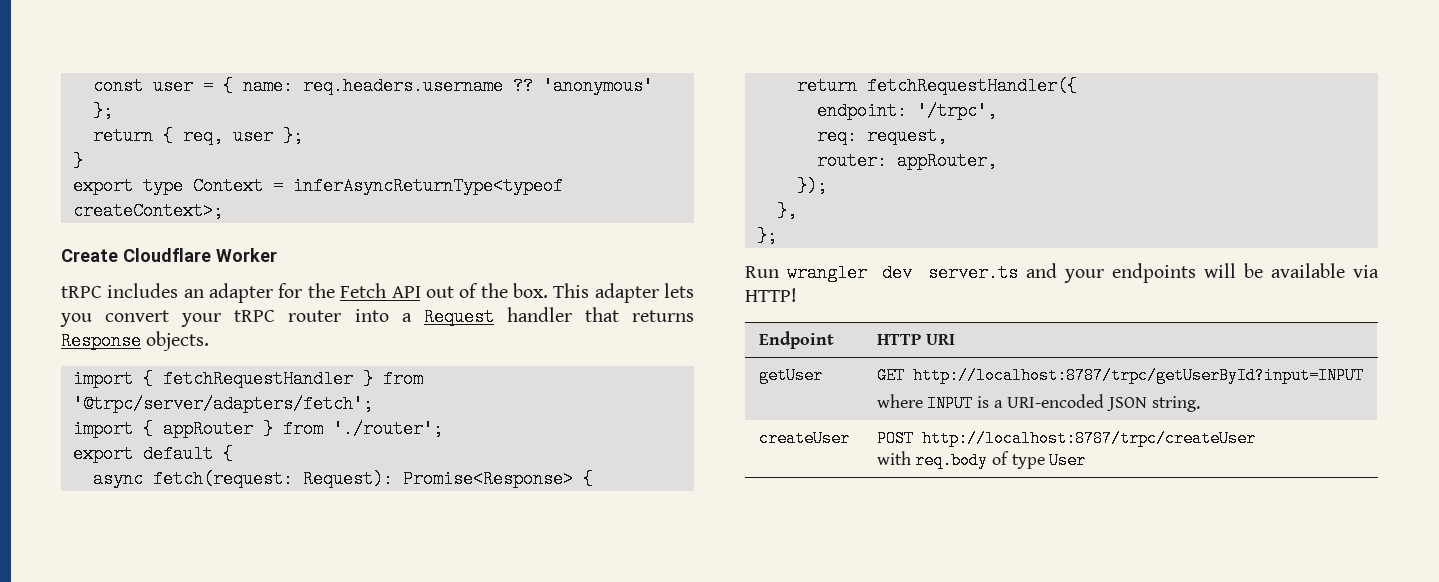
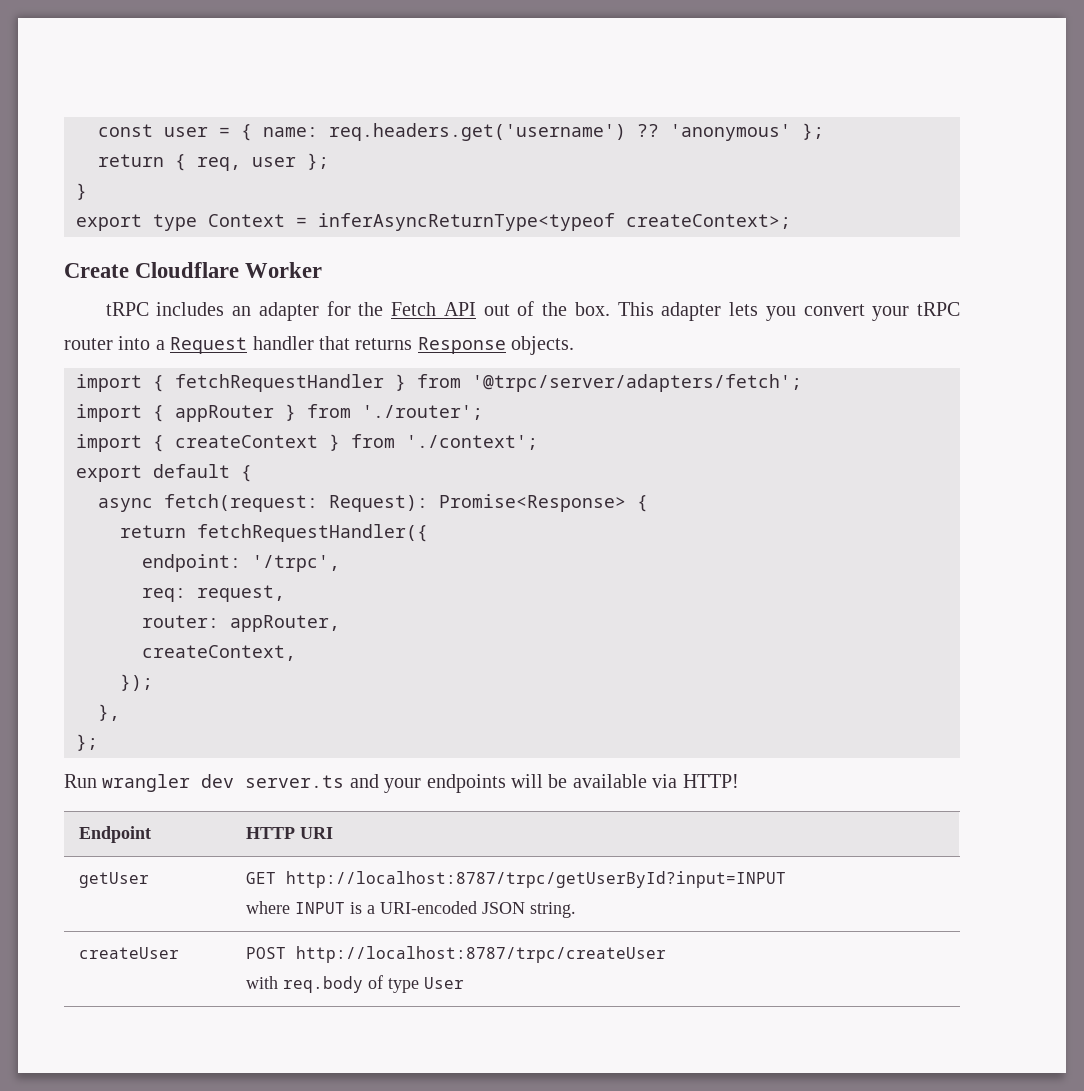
[302,77,503,95] req.headers.username -> [329,123,626,141] req.headers.get('username')
(443, 429) none -> [76,434,538,452] // import { createContext } from './context';
(997, 161) none -> [142,645,296,661] // createContext,

